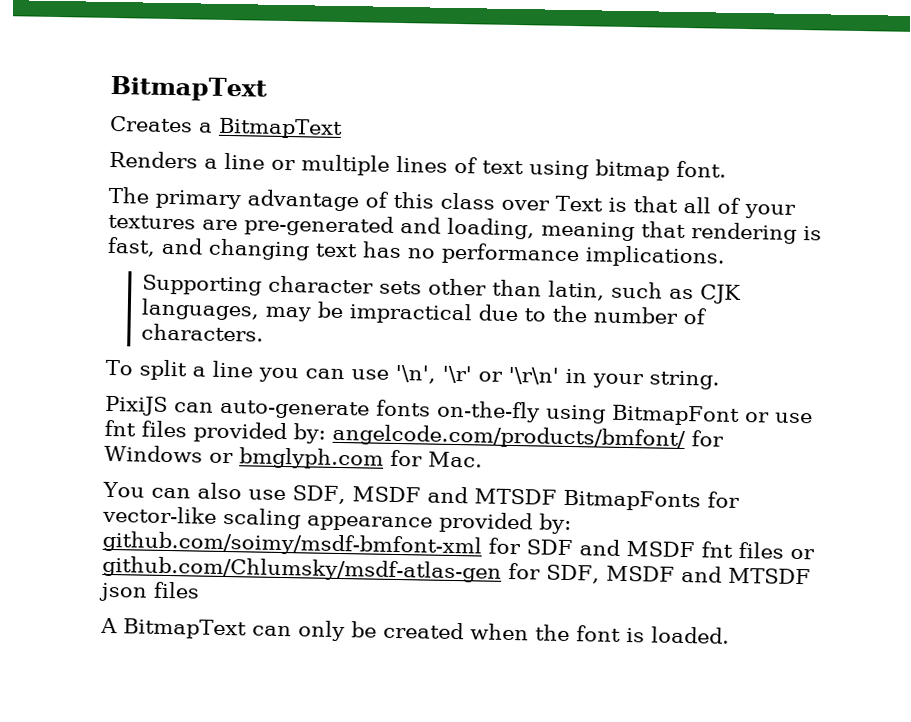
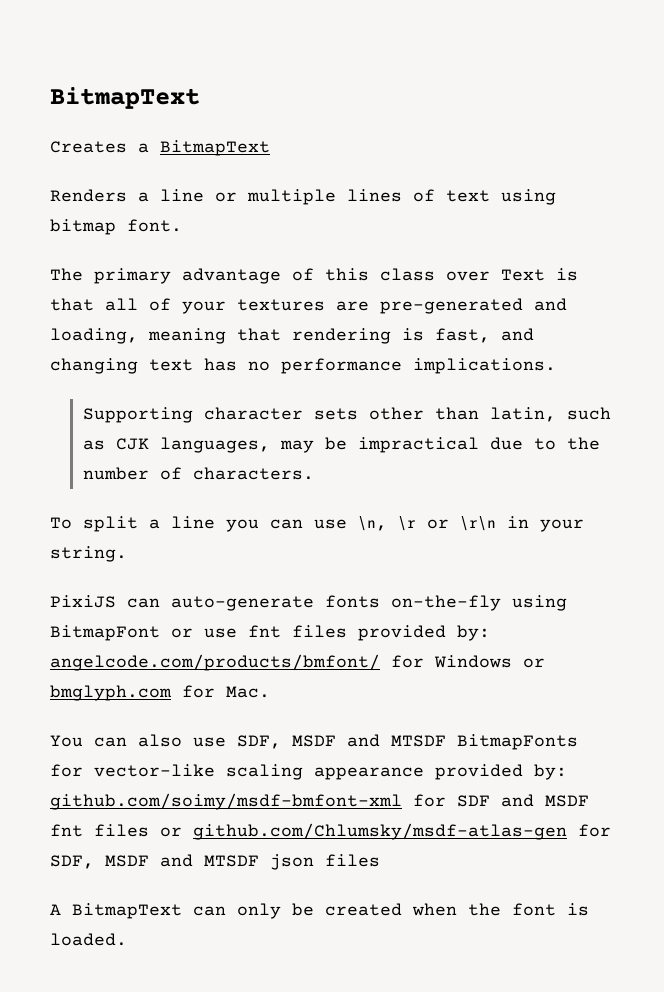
[394,364,559,385] '\n', '\r' or '\r\n' -> [358,516,496,531] \n, \r or \r\n

